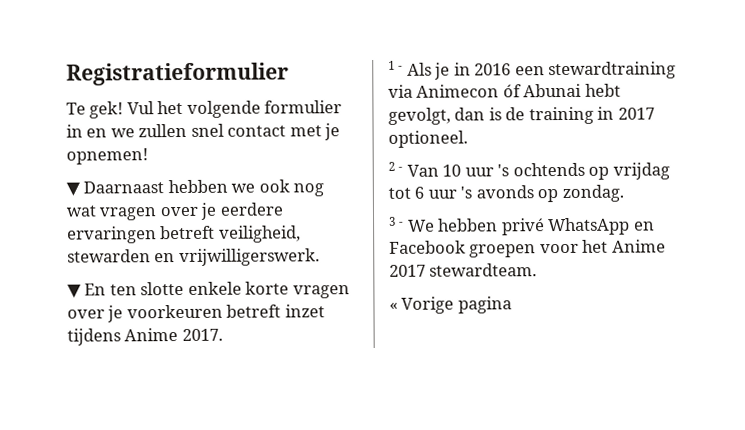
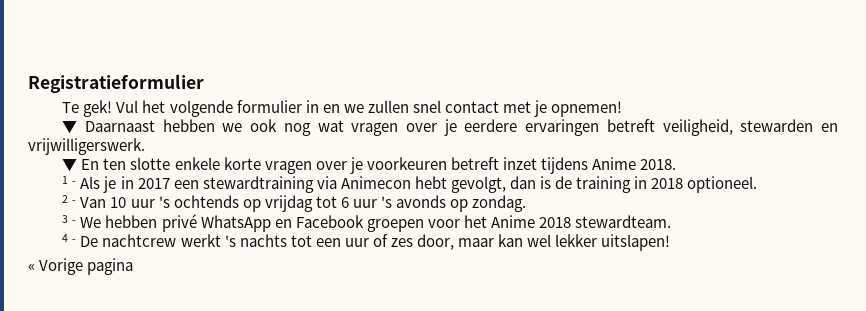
[181,328,223,342] 2017. -> [640,159,677,170] 2018.
[474,63,512,76] 2016 -> [137,178,170,189] 2017
[502,83,583,98] óf Abunai -> (411, 182) none
[617,107,655,120] 2017 -> [651,178,684,189] 2018
[389,264,426,277] 2017 -> [538,217,571,228] 2018
(538, 270) none -> [62,234,671,251] // 4 - De nachtcrew werkt 's nachts tot een uur of zes door, maar kan wel lekker uitslapen!

